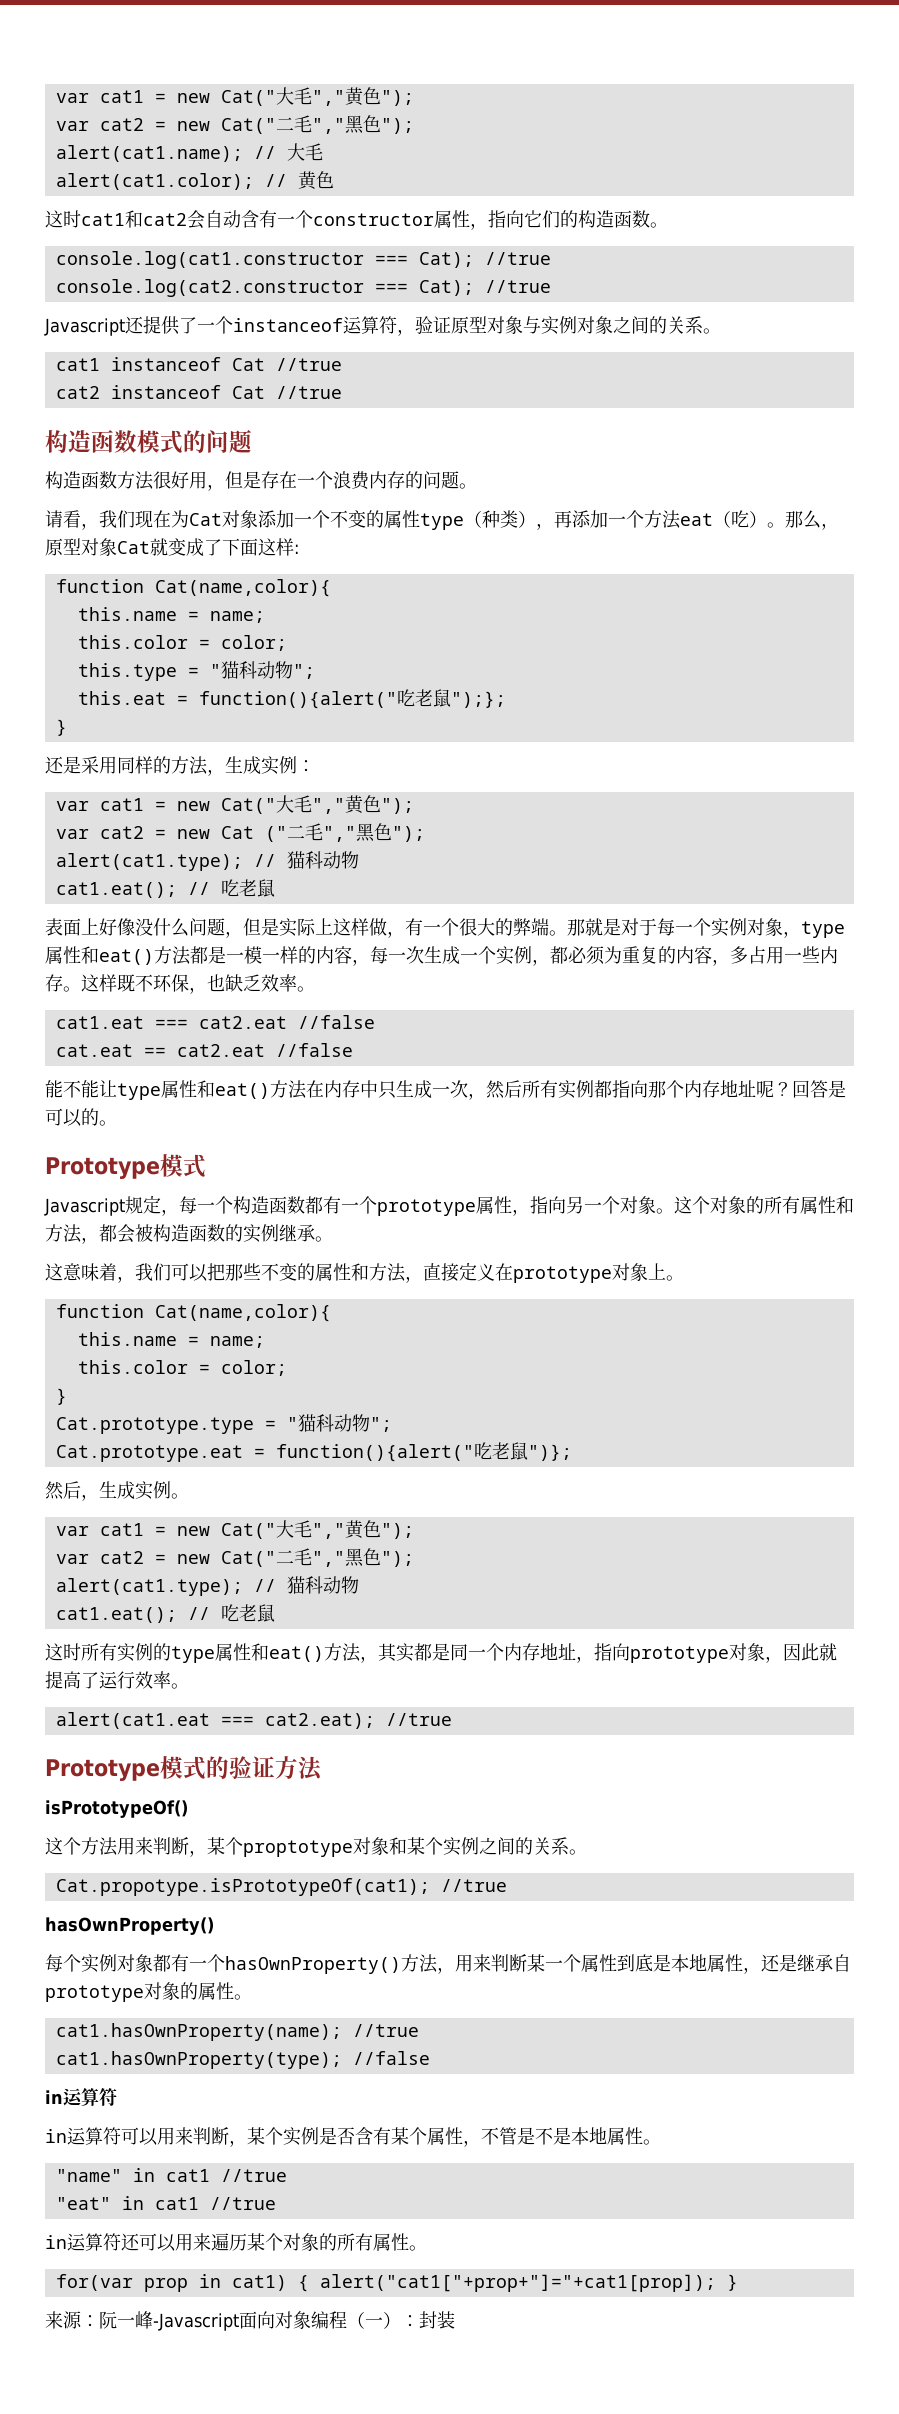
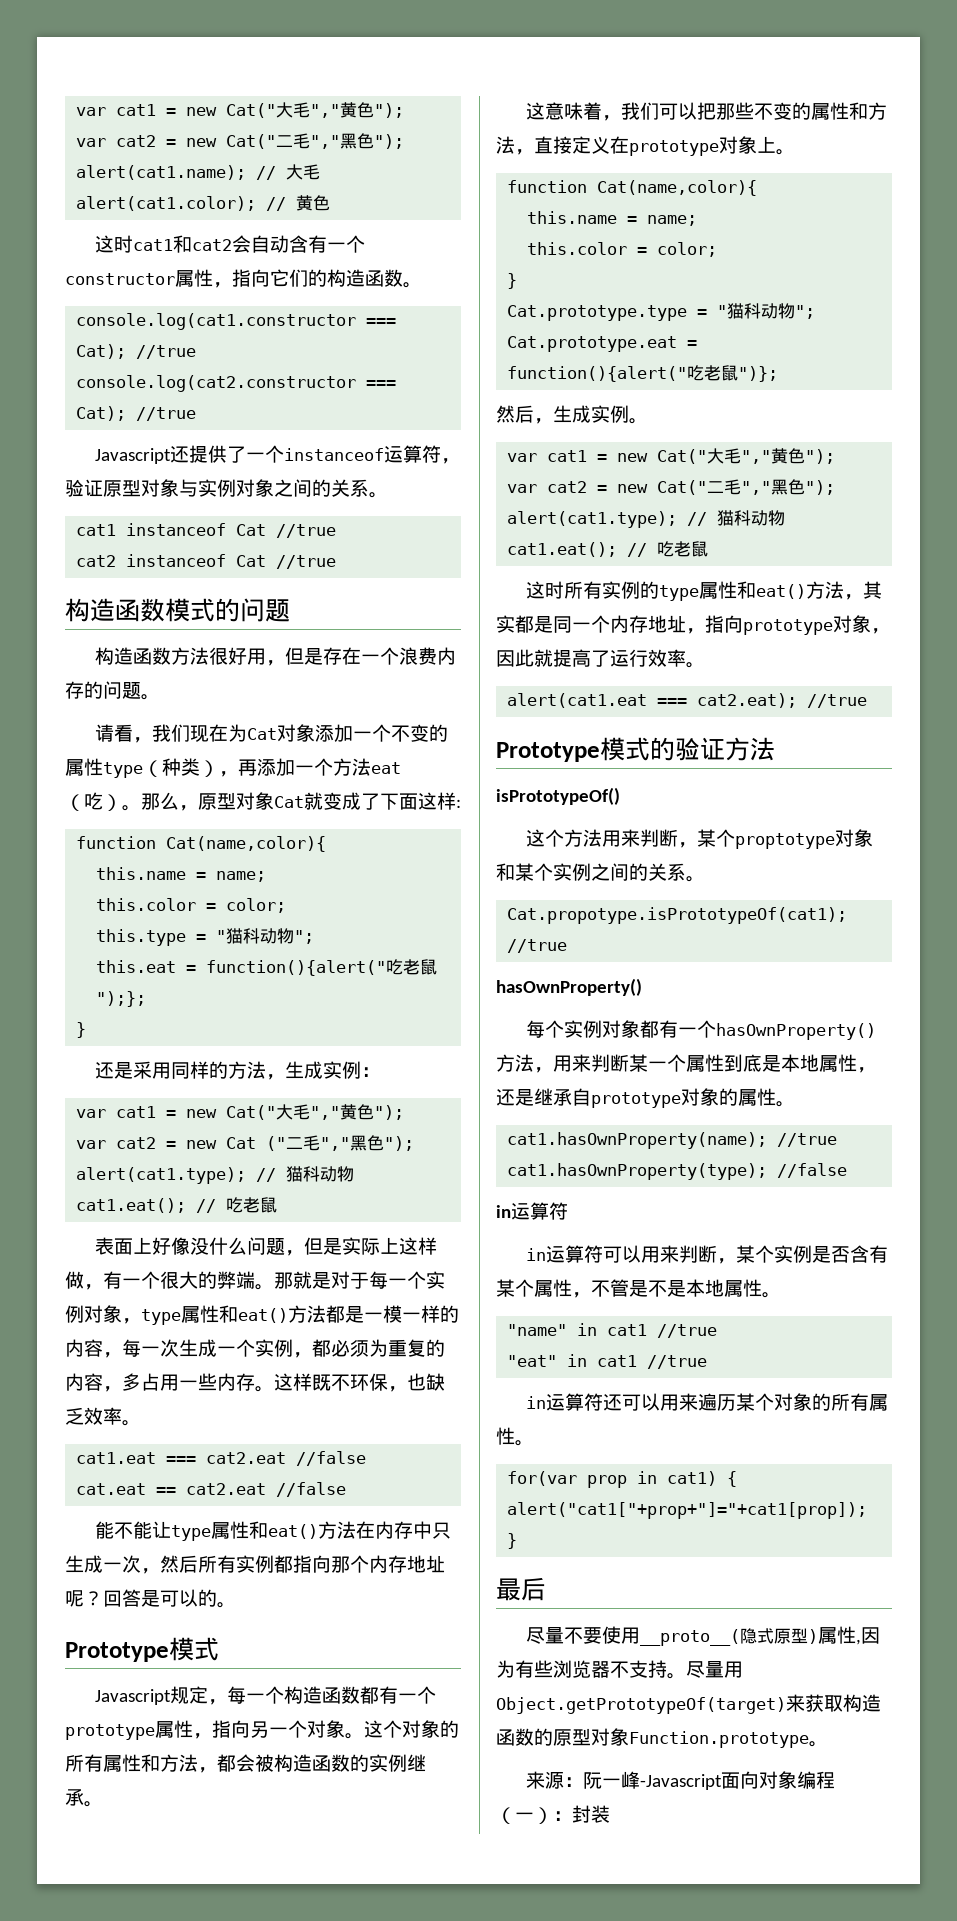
(738, 2282) none -> [496,1577,546,1601] [526,1626,881,1646] [496,1660,743,1679] [496,1694,881,1714] [496,1728,828,1748] // 最后 // 尽量不要使用__proto__(隐式原型)属性,因为有些浏览器不支持。尽量用Object.getPrototypeOf(target)来获取构造函数的原型对象Function.prototype。

